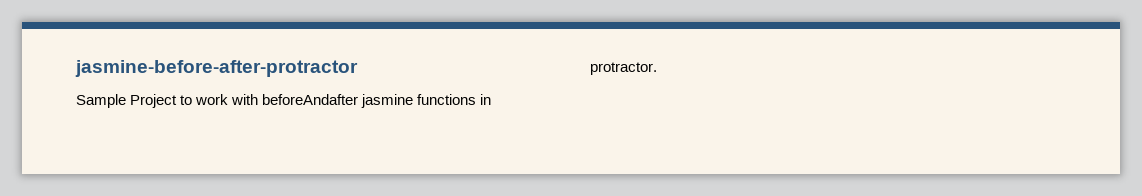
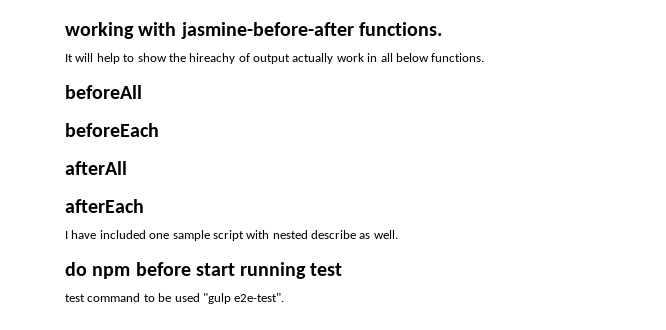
[75,60,358,77] [76,94,492,108] [590,62,657,75] jasmine-before-after-protractor // Sample Project to work with beforeAndafter jasmine functions in protractor. -> [65,22,442,39] [65,53,485,64] [65,85,142,99] [65,123,159,137] [65,161,127,175] [65,199,144,213] [65,230,398,241] [65,262,343,279] [65,293,285,304] working with jasmine-before-after functions. // It will help to show the hireachy of output actually work in all below functions. // beforeAll // beforeEach // afterAll // afterEach // I have included one sample script with nested describe as well. // do npm before start running test // test command to be used "gulp e2e-test".

